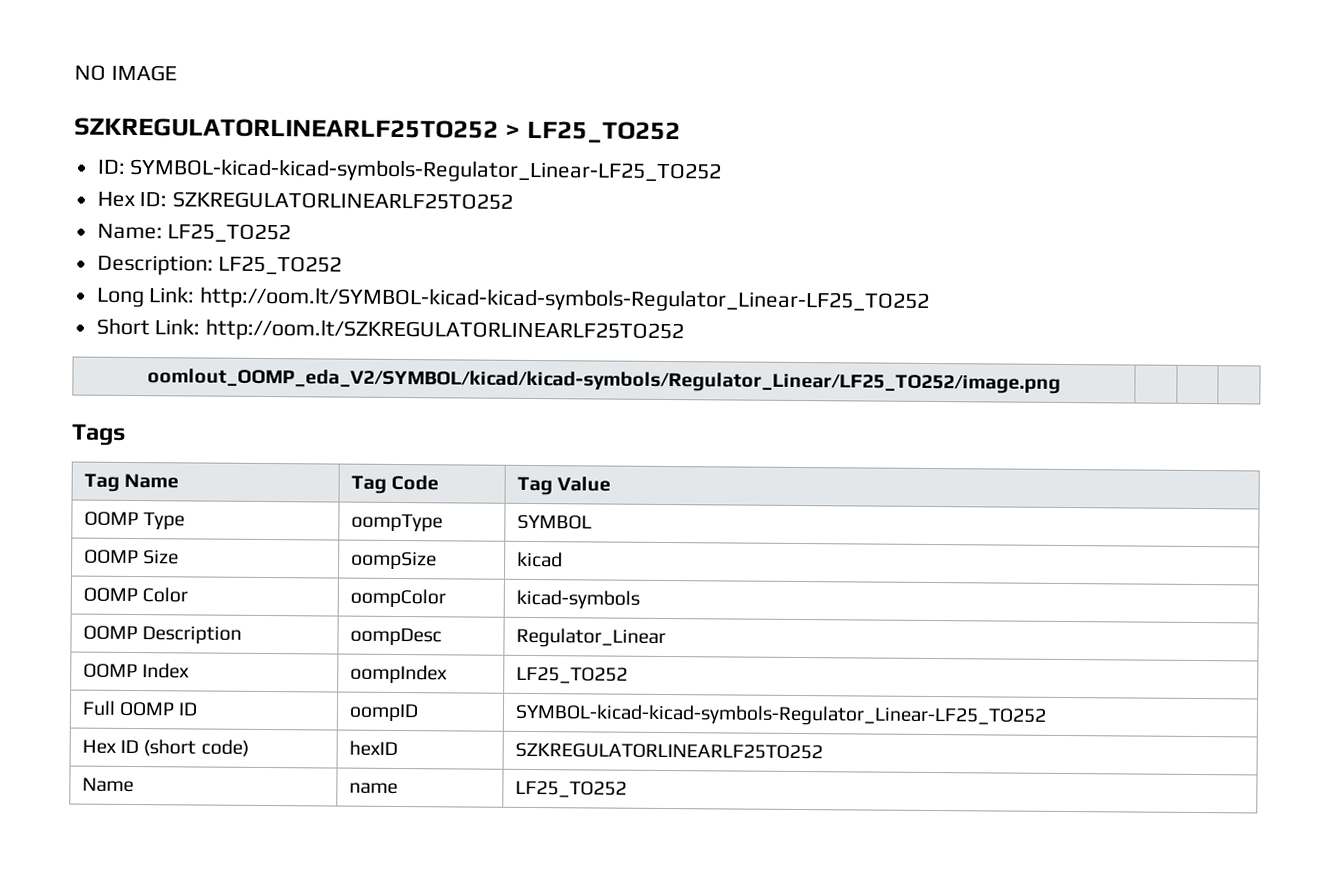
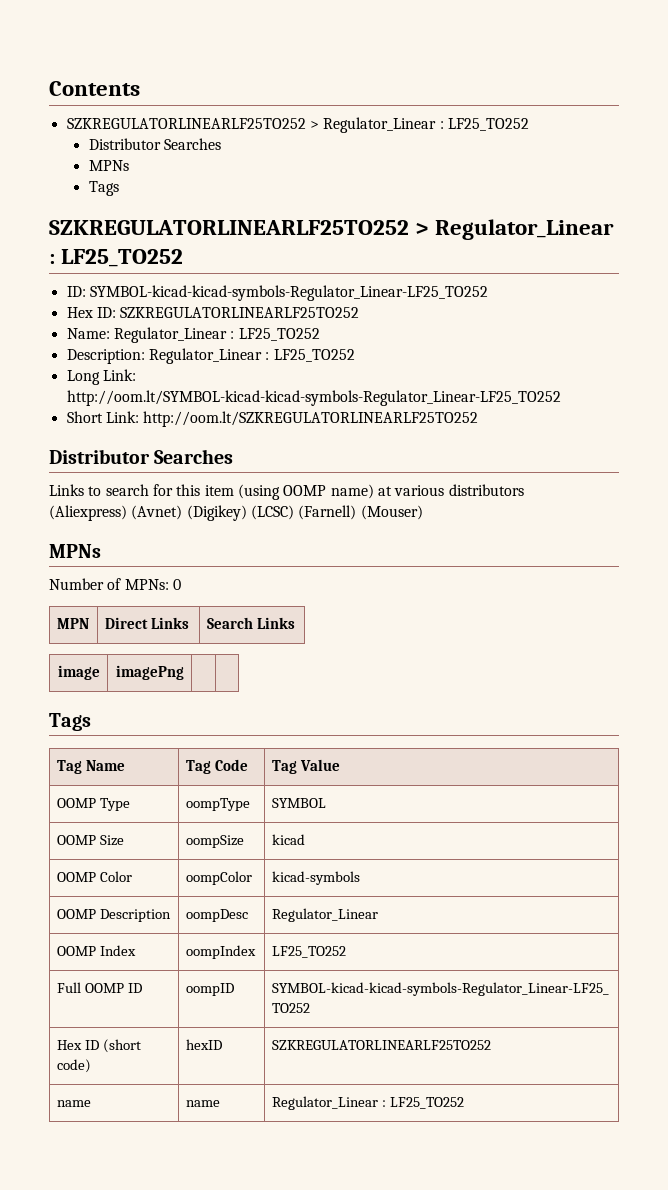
[74,64,177,82] [74,117,521,139] NO IMAGE // SZKREGULATORLINEARLF25TO252 > -> [49,81,140,96] [66,117,529,133] [88,138,221,150] [88,160,129,171] [88,181,119,196] [49,219,615,240] [49,254,55,264] Contents // SZKREGULATORLINEARLF25TO252 > Regulator_Linear : LF25_TO252 // Distributor Searches // MPNs // Tags // SZKREGULATORLINEARLF25TO252 > Regulator_Linear :
(163, 231) none -> [113,327,235,343] Regulator_Linear :
(214, 265) none -> [148,348,270,364] Regulator_Linear :
[146,368,1061,394] // oomlout_OOMP_eda_V2/SYMBOL/kicad/kicad-symbols/Regulator_Linear/LF25_TO252/image.png | -> [49,449,234,464] [49,484,524,500] [49,505,423,521] [49,544,101,558] [49,578,181,590] [56,618,89,629] [104,617,189,629] [206,617,295,629] [57,665,100,680] [115,665,184,680] // Distributor Searches // Links to search for this item (using OOMP name) at various distributors // (Aliexpress) (Avnet) (Digikey) (LCSC) (Farnell) (Mouser) // MPNs // Number of MPNs: 0 // MPN | Direct Links | Search Links // image | imagePng
[81,777,134,793] [348,782,398,794] Name | name | -> [56,1100,91,1107] [185,1100,220,1107] [271,1096,386,1110] name | name | Regulator_Linear :

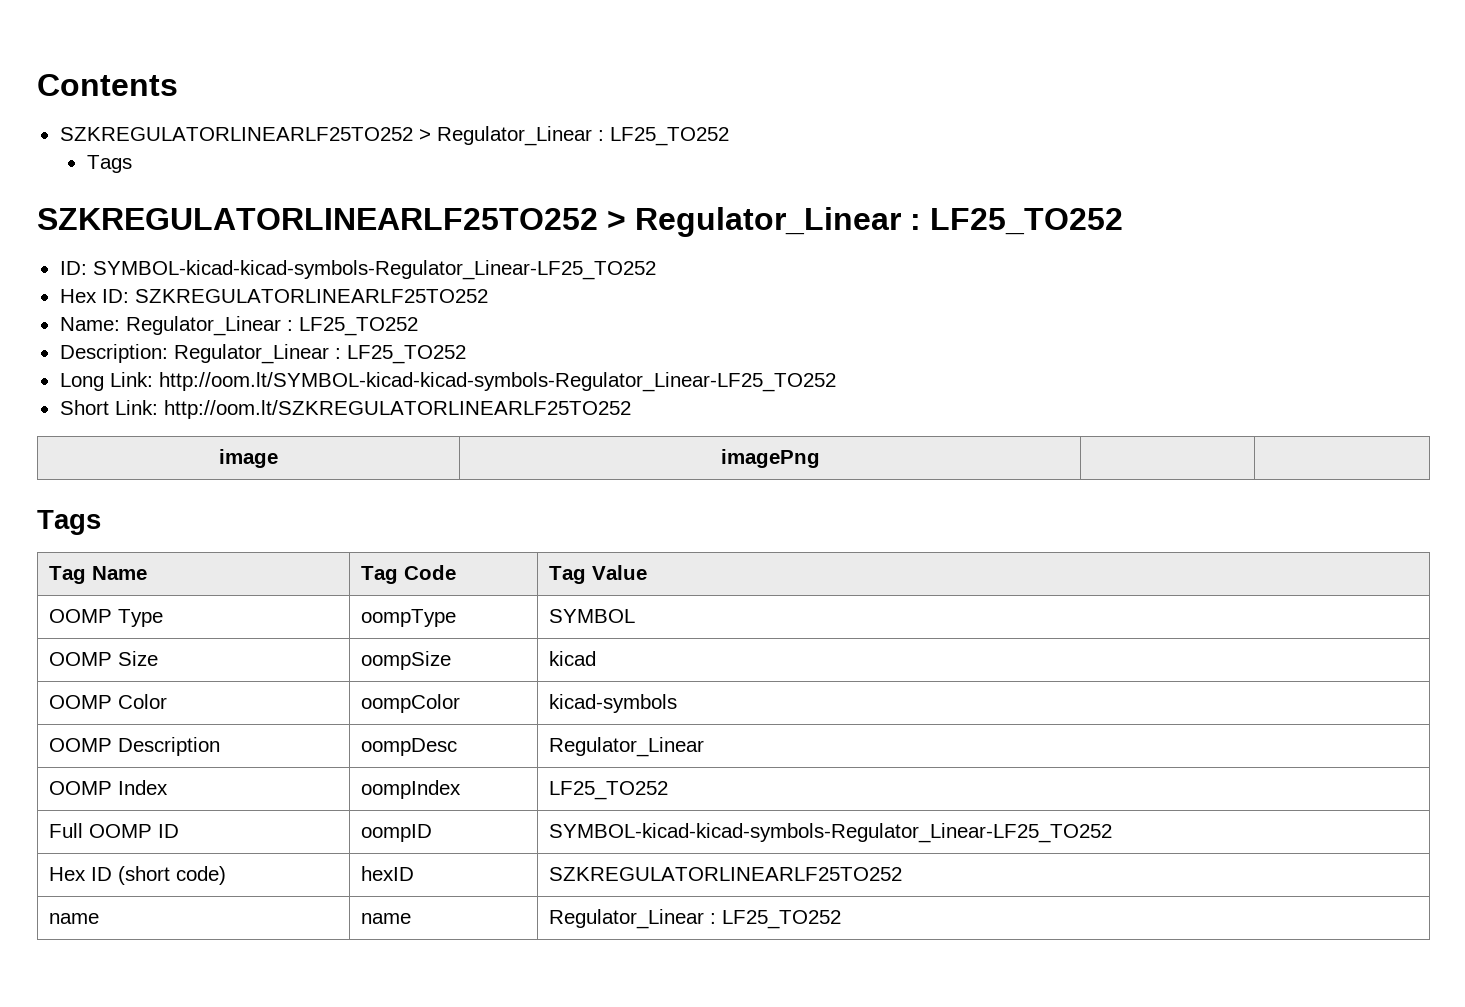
[88,138,221,150] [88,160,129,171] // Distributor Searches // MPNs -> (729, 136) none
[49,449,234,464] [49,484,524,500] [49,505,423,521] [49,544,101,558] [49,578,181,590] [56,618,89,629] [104,617,189,629] [206,617,295,629] // Distributor Searches // Links to search for this item (using OOMP name) at various distributors // (Aliexpress) (Avnet) (Digikey) (LCSC) (Farnell) (Mouser) // MPNs // Number of MPNs: 0 // MPN | Direct Links | Search Links -> (631, 409) none

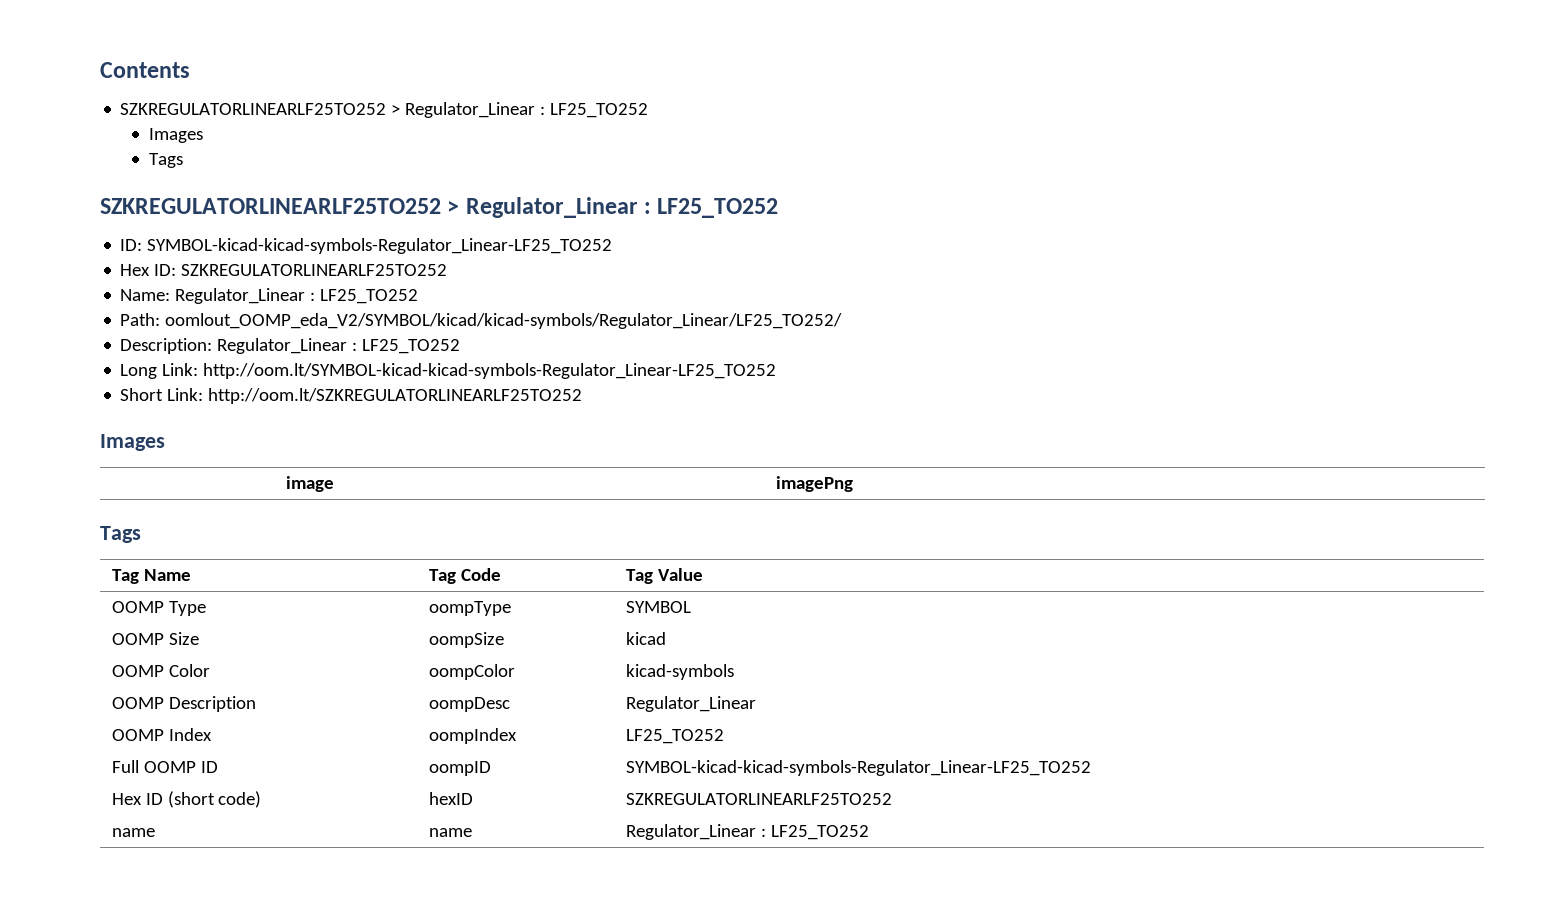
(729, 136) none -> [148,128,203,143] // Images
(418, 326) none -> [120,313,843,329] // Path: oomlout_OOMP_eda_V2/SYMBOL/kicad/kicad-symbols/Regulator_Linear/LF25_TO252/
(631, 409) none -> [100,434,165,451] // Images

